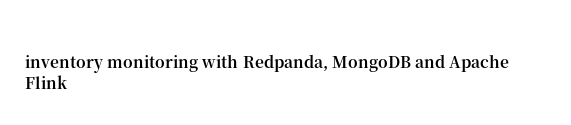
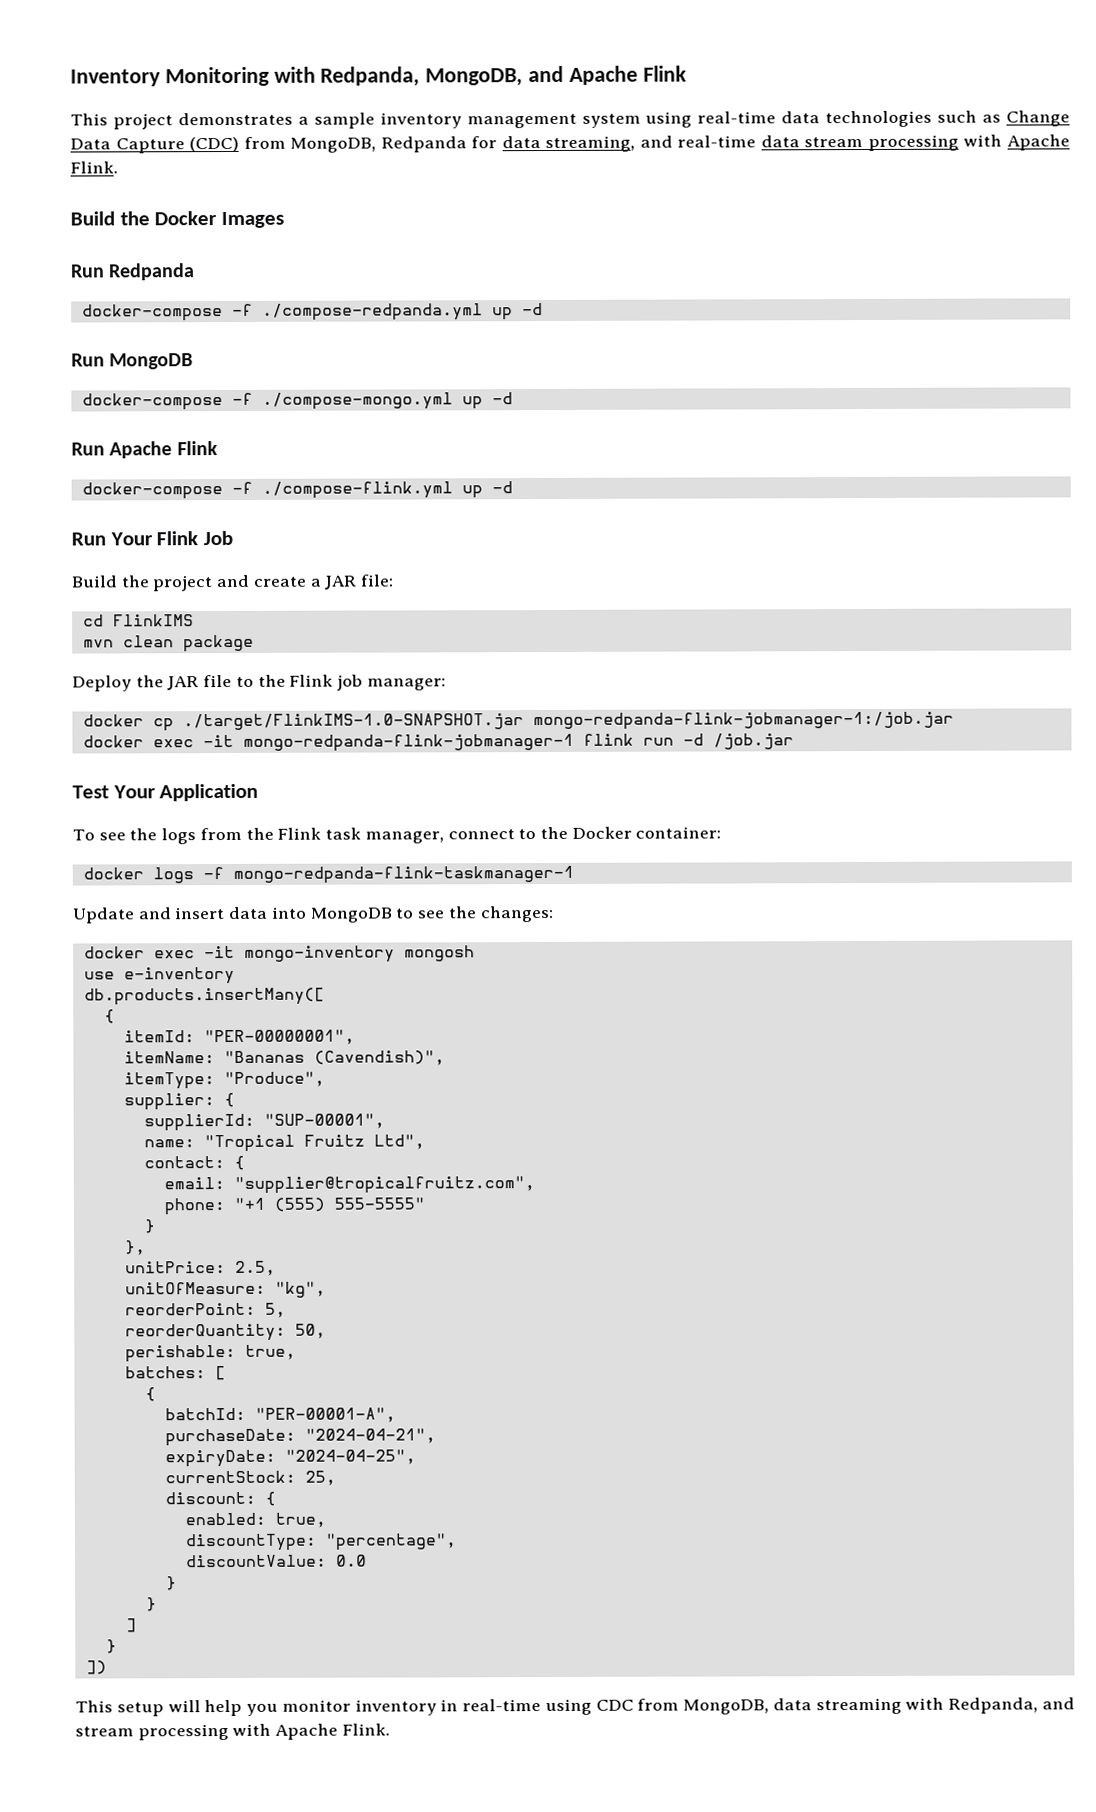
[25,54,411,73] inventory monitoring with Redpanda, MongoDB -> [70,66,524,87] Inventory Monitoring with Redpanda, MongoDB,
(68, 82) none -> [70,110,1070,130] [70,134,1070,154] [70,161,118,174] [70,211,284,229] [70,263,196,281] [81,303,543,322] [71,353,194,370] [81,392,513,411] [71,441,218,459] [81,481,513,500] [71,530,233,546] [71,574,394,592] [82,614,194,627] [82,634,254,653] [72,674,446,692] [82,711,954,732] [82,733,794,752] [72,783,259,802] [72,826,722,845] [82,865,574,884] [73,905,554,924] [83,945,475,963] [83,966,235,985] [83,987,325,1006] [103,1009,115,1024] [123,1029,355,1046] [123,1050,445,1066] [123,1071,325,1090] [123,1092,235,1111] [143,1113,385,1132] [143,1134,425,1153] [143,1155,245,1170] [163,1176,535,1194] [163,1197,425,1216] [143,1219,156,1234] [124,1240,146,1256] [124,1260,276,1276] [124,1281,326,1298] [124,1302,286,1318] [124,1323,326,1342] [124,1344,296,1363] [124,1366,226,1381] [144,1387,156,1402] [164,1407,396,1423] [164,1428,436,1447] [164,1449,416,1468] [164,1470,336,1486] [164,1491,276,1506] [184,1512,326,1528] [184,1533,457,1552] [185,1554,367,1568] [165,1576,177,1591] [145,1597,157,1612] [125,1618,137,1633] [105,1639,117,1654] [85,1660,107,1675] [75,1697,1075,1717] [75,1723,390,1741] // This project demonstrates a sample inventory management system using real-time data technologies such as Change Data Capture (CDC) from MongoDB, Redpanda for data streaming, and real-time data stream processing with Apache Flink. // Build the Docker Images // Run Redpanda // docker-compose -f ./compose-redpanda.yml up -d // Run MongoDB // docker-compose -f ./compose-mongo.yml up -d // Run Apache Flink // docker-compose -f ./compose-flink.yml up -d // Run Your Flink Job // Build the project and create a JAR file: // cd FlinkIMS // mvn clean package // Deploy the JAR file to the Flink job manager: // docker cp ./target/FlinkIMS-1.0-SNAPSHOT.jar mongo-redpanda-flink-jobmanager-1:/job.jar // docker exec -it mongo-redpanda-flink-jobmanager-1 flink run -d /job.jar // Test Your Application // To see the logs from the Flink task manager, connect to the Docker container: // docker logs -f mongo-redpanda-flink-taskmanager-1 // Update and insert data into MongoDB to see the changes: // docker exec -it mongo-inventory mongosh // use e-inventory // db.products.insertMany([ // { // itemId: "PER-00000001", // itemName: "Bananas (Cavendish)", // itemType: "Produce", // supplier: { // supplierId: "SUP-00001", // name: "Tropical Fruitz Ltd", // contact: { // email: "supplier@tropicalfruitz.com", // phone: "+1 (555) 555-5555" // } // }, // unitPrice: 2.5, // unitOfMeasure: "kg", // reorderPoint: 5, // reorderQuantity: 50, // perishable: true, // batches: [ // { // batchId: "PER-00001-A", // purchaseDate: "2024-04-21", // expiryDate: "2024-04-25", // currentStock: 25, // discount: { // enabled: true, // discountType: "percentage", // discountValue: 0.0 // } // } // ] // } // ]) // This setup will help you monitor inventory in real-time using CDC from MongoDB, data streaming with Redpanda, and stream processing with Apache Flink.

